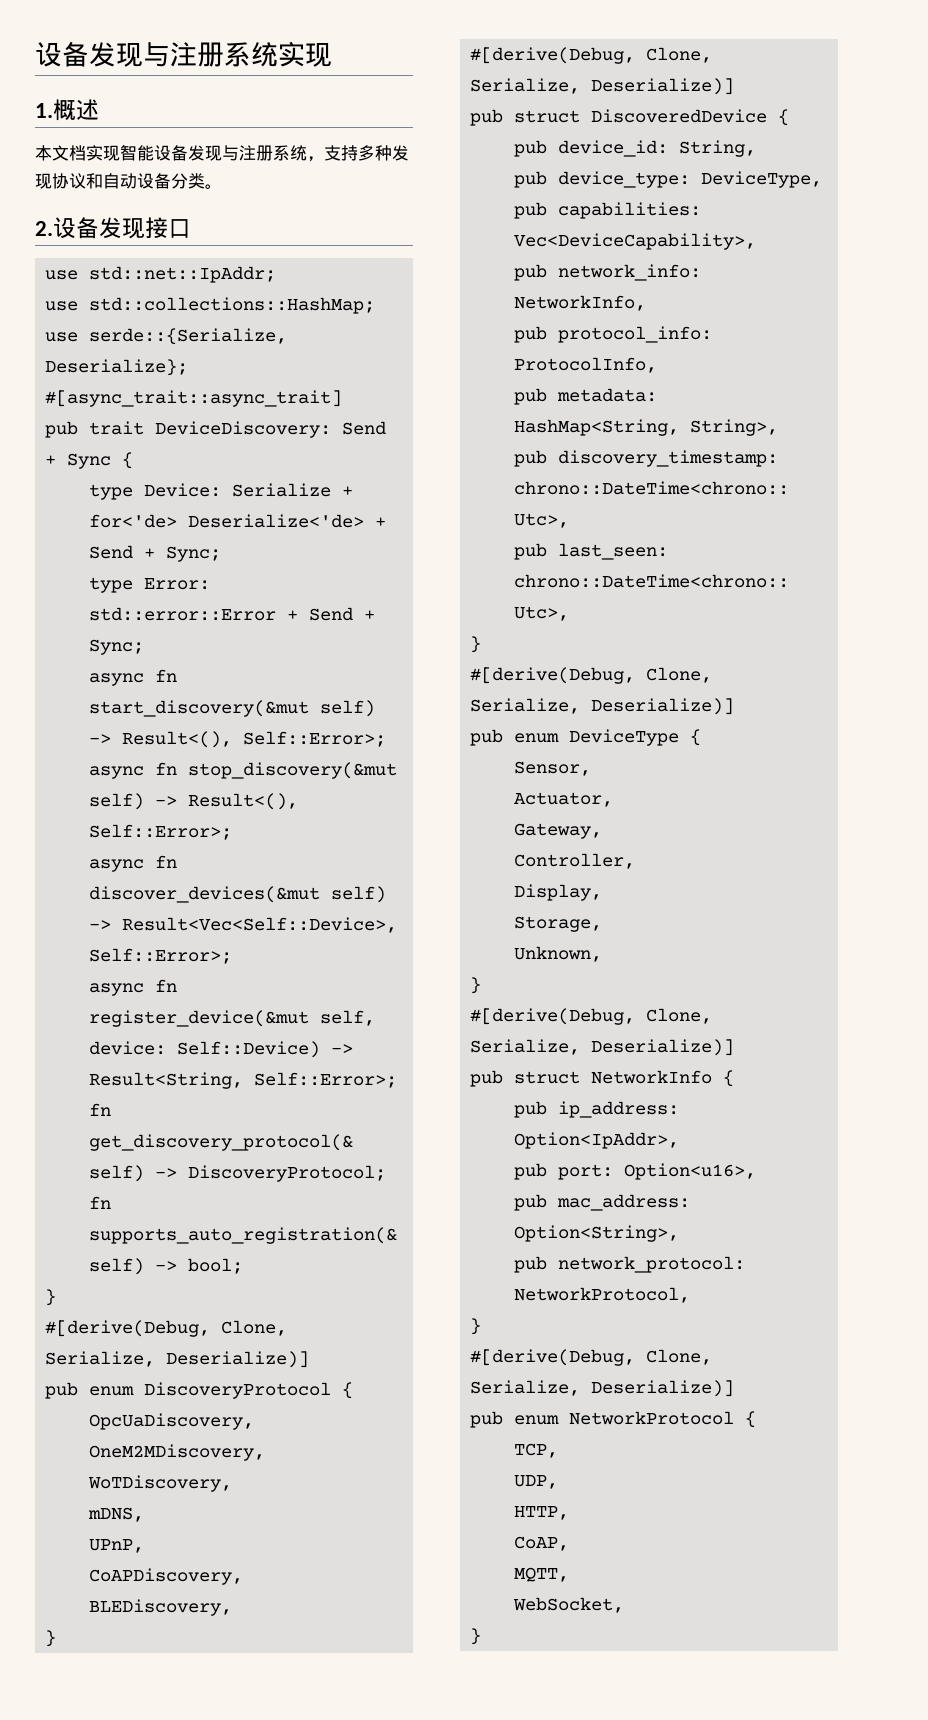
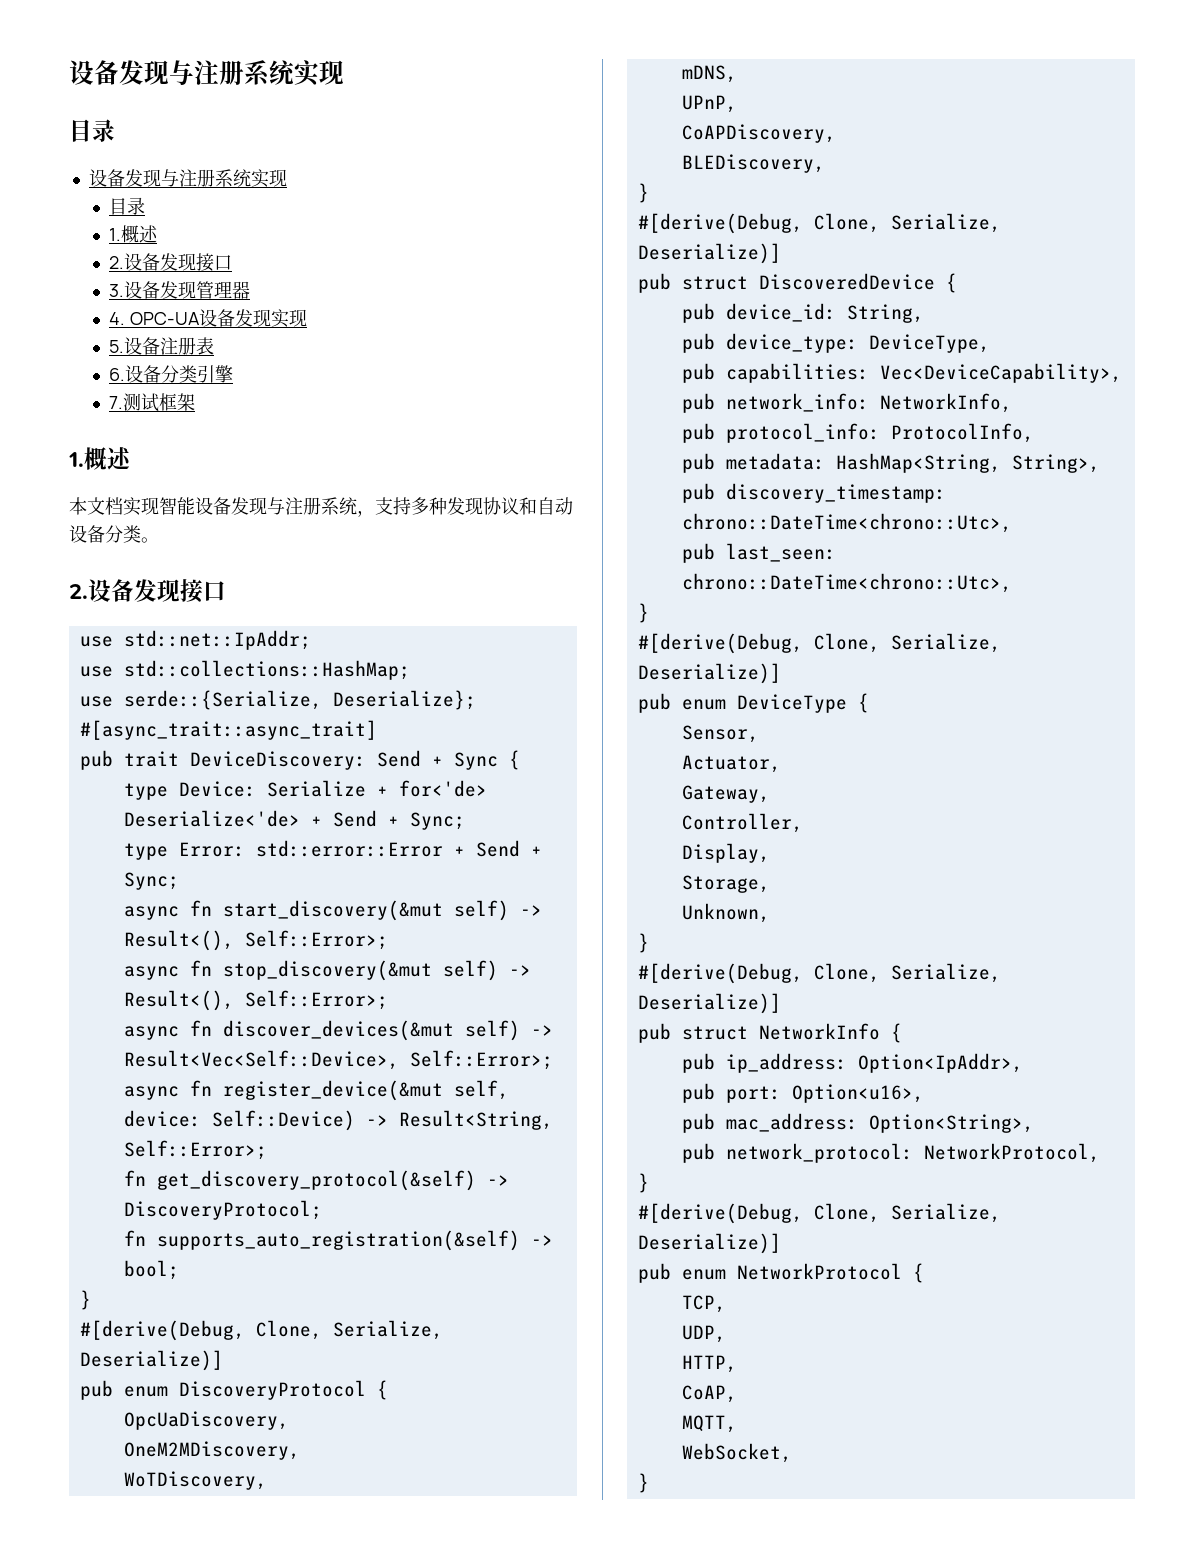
[35,41,332,67] 设备发现与注册系统实现 -> [69,60,344,86] [69,119,115,142] [88,169,287,188] [108,197,145,215] [108,225,158,243] [108,253,232,272] [108,281,250,299] [108,309,307,328] [108,337,214,355] [108,365,233,383] [108,393,195,412] 设备发现与注册系统实现 // 目录 // 设备发现与注册系统实现 // 目录 // 1.概述 // 2.设备发现接口 // 3.设备发现管理器 // 4. OPC-UA设备发现实现 // 5.设备注册表 // 6.设备分类引擎 // 7.测试框架

